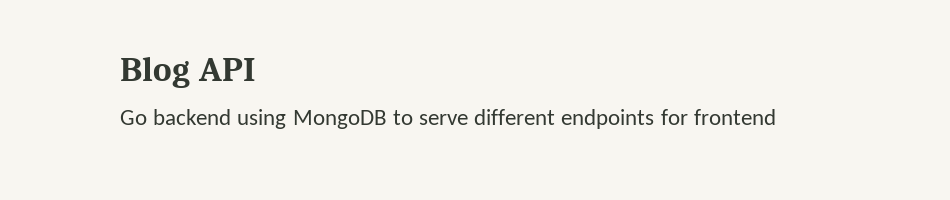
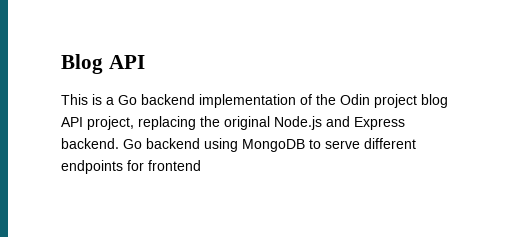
(257, 69) none -> [61,94,448,108] [61,116,405,130] [61,138,119,149] This is a Go backend implementation of the Odin project blog API project, replacing the original Node.js and Express backend.

